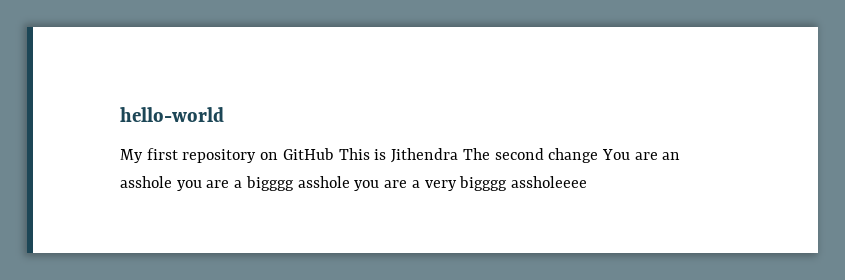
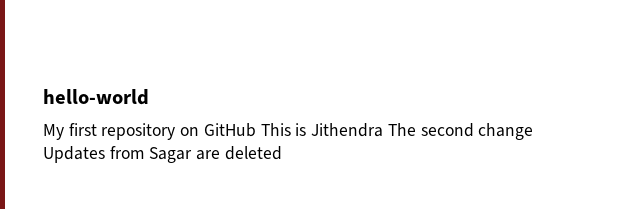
[601,149,681,160] [120,176,587,191] You are an asshole you are a bigggg asshole you are a very bigggg assholeeee -> [43,146,282,163] Updates from Sagar are deleted

